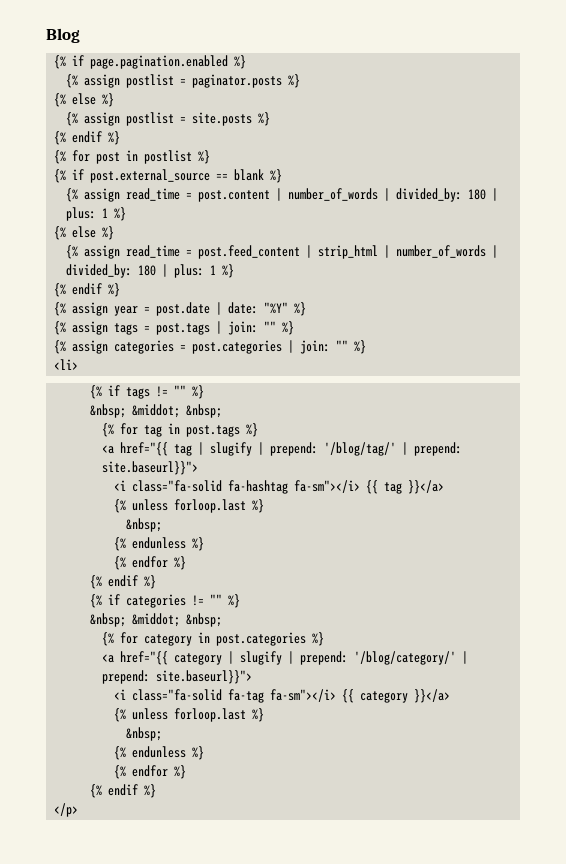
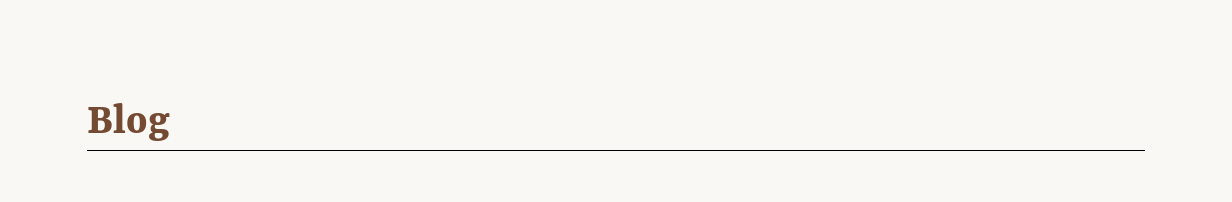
[54,55,247,69] [66,74,301,88] [54,93,115,107] [66,112,271,126] [54,131,121,145] [54,150,211,164] [54,169,283,183] [66,188,499,202] [66,207,127,221] [54,226,115,240] [66,245,499,259] [66,264,235,278] [54,283,121,297] [54,302,307,316] [54,321,295,335] [54,340,367,354] [54,359,79,370] [90,385,205,399] [90,404,223,418] [102,423,259,437] [102,442,463,456] [102,461,199,475] [114,480,445,494] [114,499,265,513] [126,518,163,532] [114,537,205,551] [114,556,187,570] [90,575,157,589] [90,594,241,608] [90,613,223,627] [102,632,325,646] [102,651,469,665] [102,670,253,684] [114,689,451,703] [114,708,265,722] [126,727,163,741] [114,746,205,760] [114,765,187,779] [90,784,157,798] [54,803,79,817] // {% if page.pagination.enabled %} // {% assign postlist = paginator.posts %} // {% else %} // {% assign postlist = site.posts %} // {% endif %} // {% for post in postlist %} // {% if post.external_source == blank %} // {% assign read_time = post.content | number_of_words | divided_by: 180 | plus: 1 %} // {% else %} // {% assign read_time = post.feed_content | strip_html | number_of_words | divided_by: 180 | plus: 1 %} // {% endif %} // {% assign year = post.date | date: "%Y" %} // {% assign tags = post.tags | join: "" %} // {% assign categories = post.categories | join: "" %} // <li> // {% if tags != "" %} // &nbsp; &middot; &nbsp; // {% for tag in post.tags %} // <a href="{{ tag | slugify | prepend: '/blog/tag/' | prepend: site.baseurl}}"> // <i class="fa-solid fa-hashtag fa-sm"></i> {{ tag }}</a> // {% unless forloop.last %} // &nbsp; // {% endunless %} // {% endfor %} // {% endif %} // {% if categories != "" %} // &nbsp; &middot; &nbsp; // {% for category in post.categories %} // <a href="{{ category | slugify | prepend: '/blog/category/' | prepend: site.baseurl}}"> // <i class="fa-solid fa-tag fa-sm"></i> {{ category }}</a> // {% unless forloop.last %} // &nbsp; // {% endunless %} // {% endfor %} // {% endif %} // </p> -> (170, 122) none

